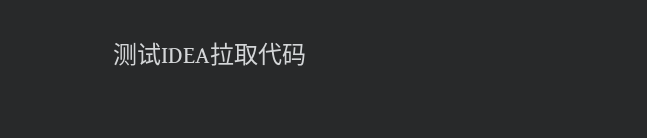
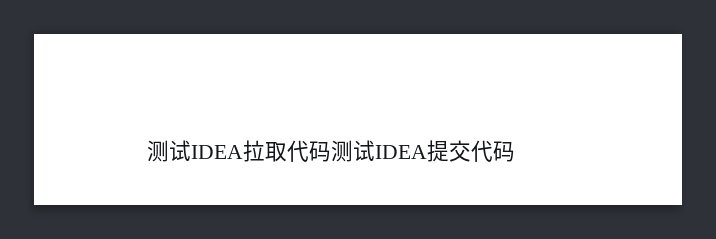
(306, 54) none -> [331,140,515,162] 测试IDEA提交代码

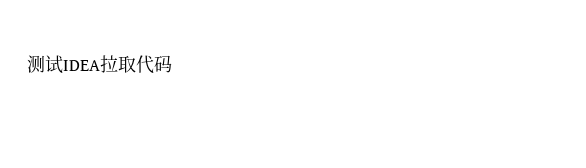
[331,140,515,162] 测试IDEA提交代码 -> (172, 64) none

